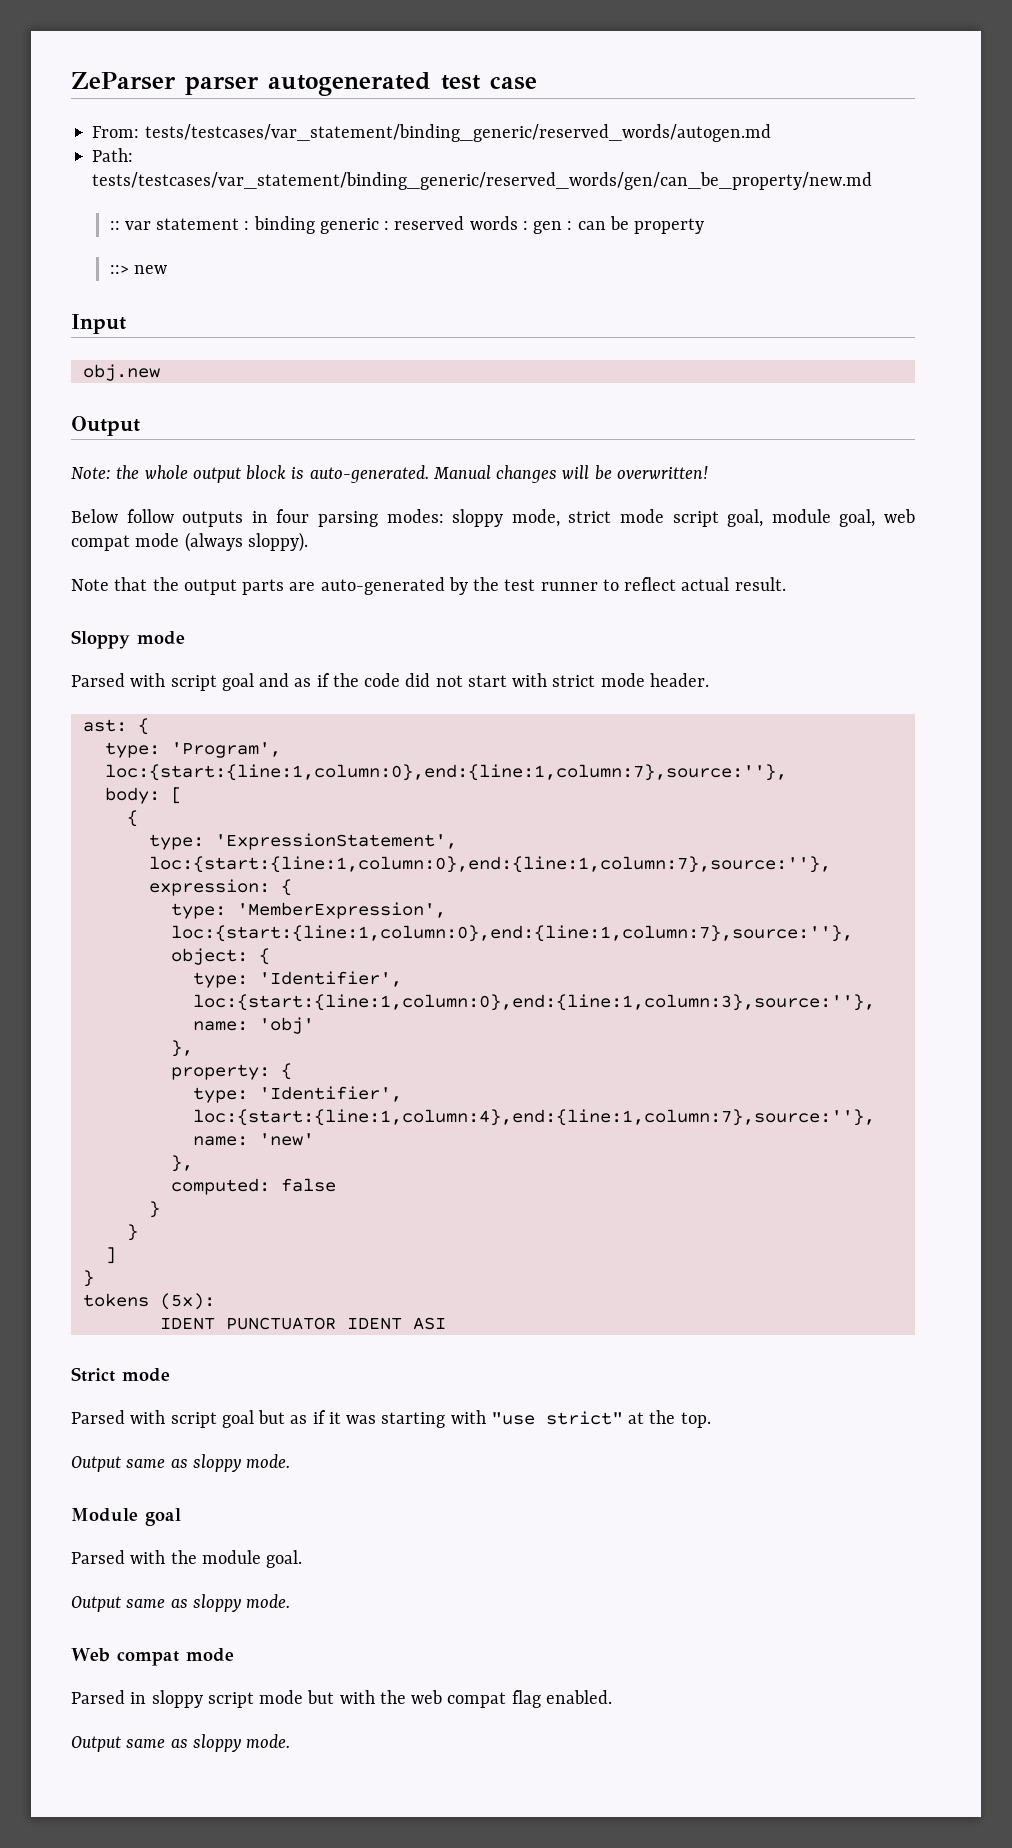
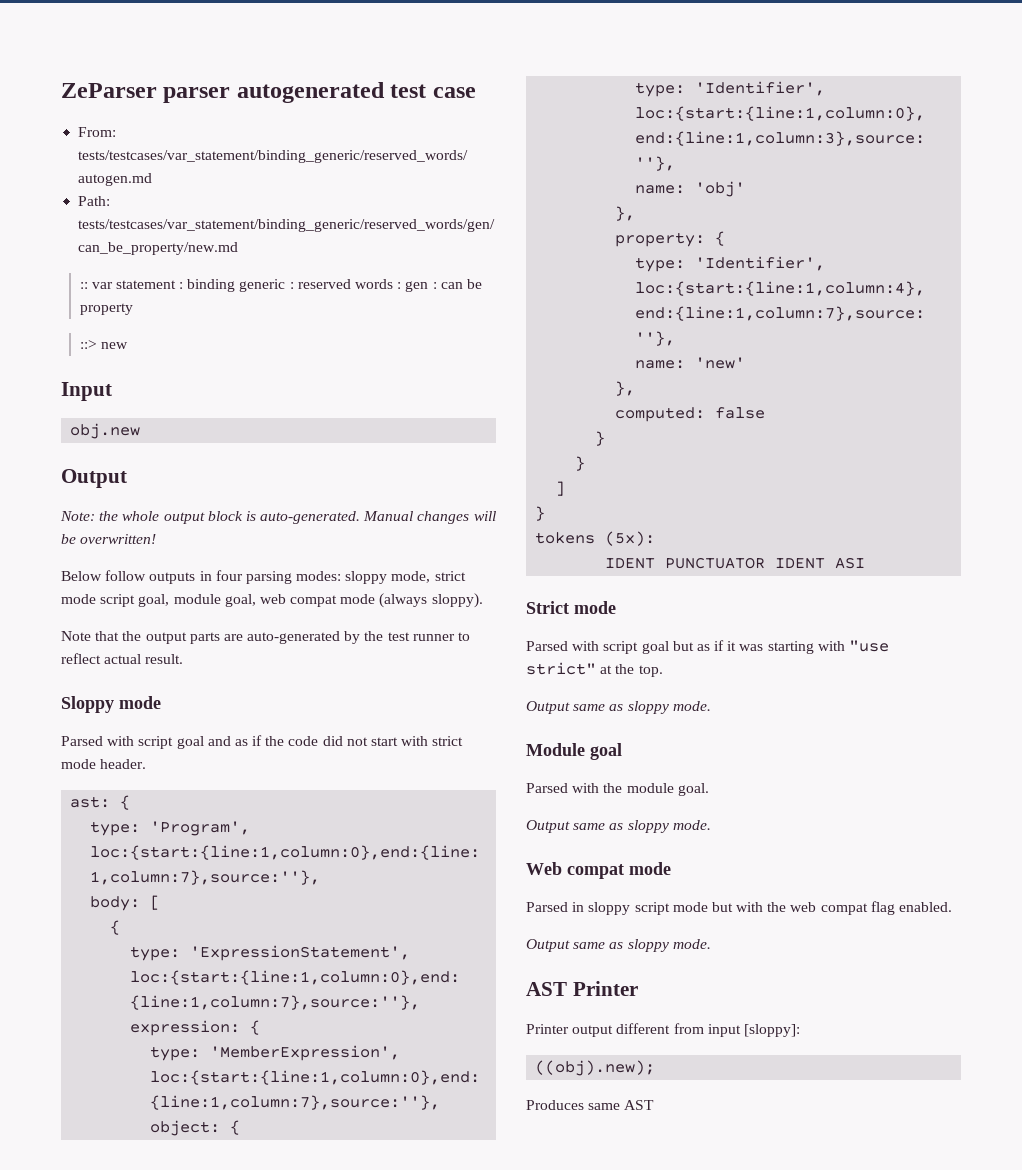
(291, 1741) none -> [526,981,638,996] [526,1023,800,1037] [535,1060,656,1076] [526,1100,655,1110] // AST Printer // Printer output different from input [sloppy]: // ((obj).new); // Produces same AST

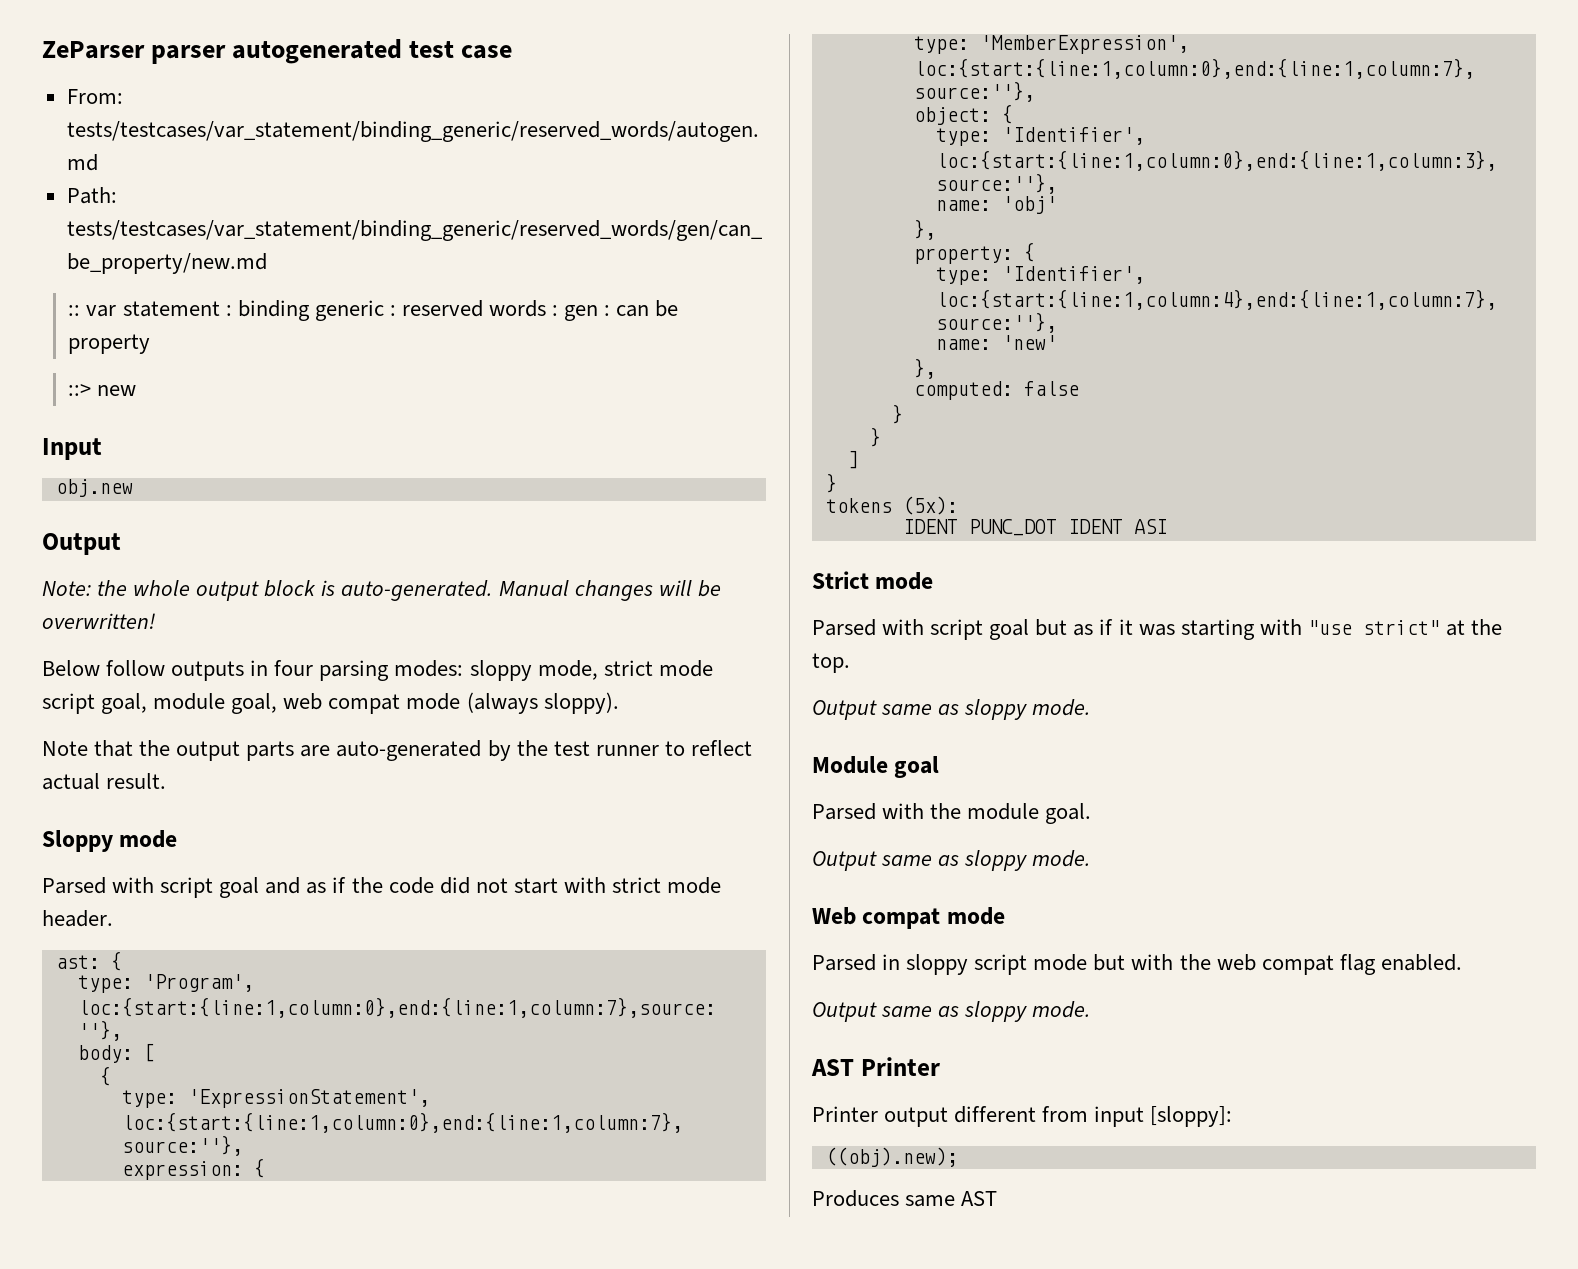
[665,557,766,569] PUNCTUATOR -> [968,519,1057,536] PUNC_DOT

